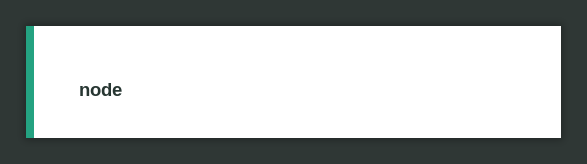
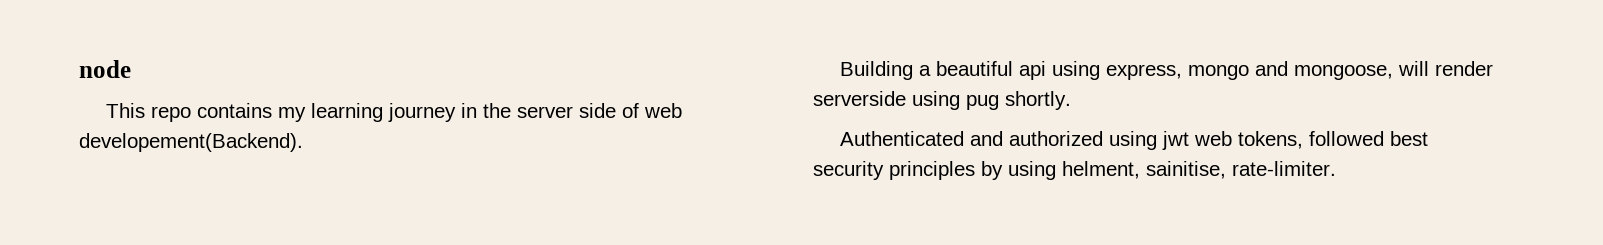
(122, 89) none -> [105,103,682,122] [79,133,303,152] [839,61,1493,80] [813,91,1071,110] [839,131,1428,150] [813,161,1336,180] // This repo contains my learning journey in the server side of web developement(Backend). // Building a beautiful api using express, mongo and mongoose, will render serverside using pug shortly. // Authenticated and authorized using jwt web tokens, followed best security principles by using helment, sainitise, rate-limiter.

